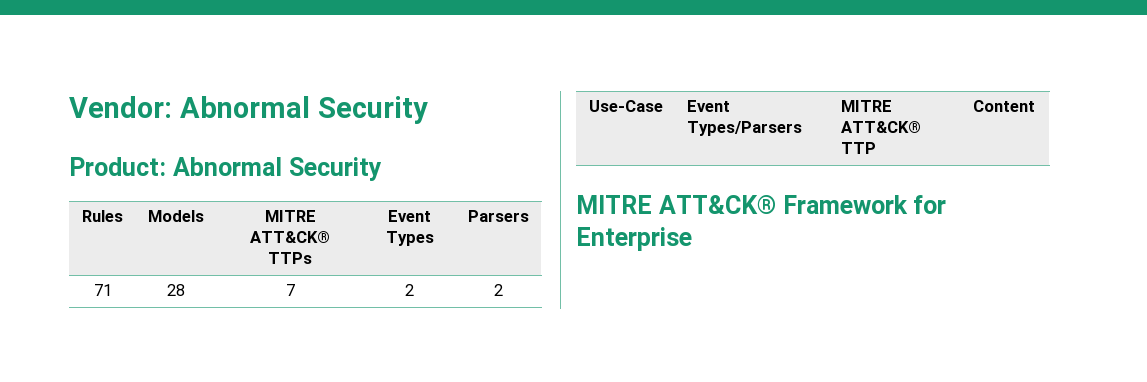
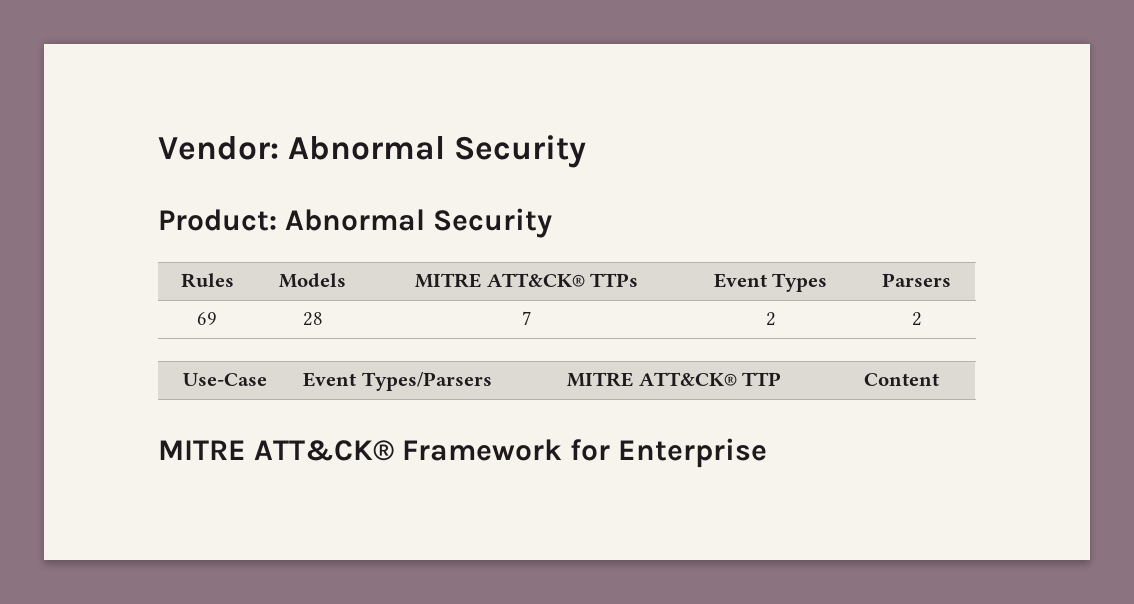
[93,284,112,296] 71 -> [197,312,217,325] 69

